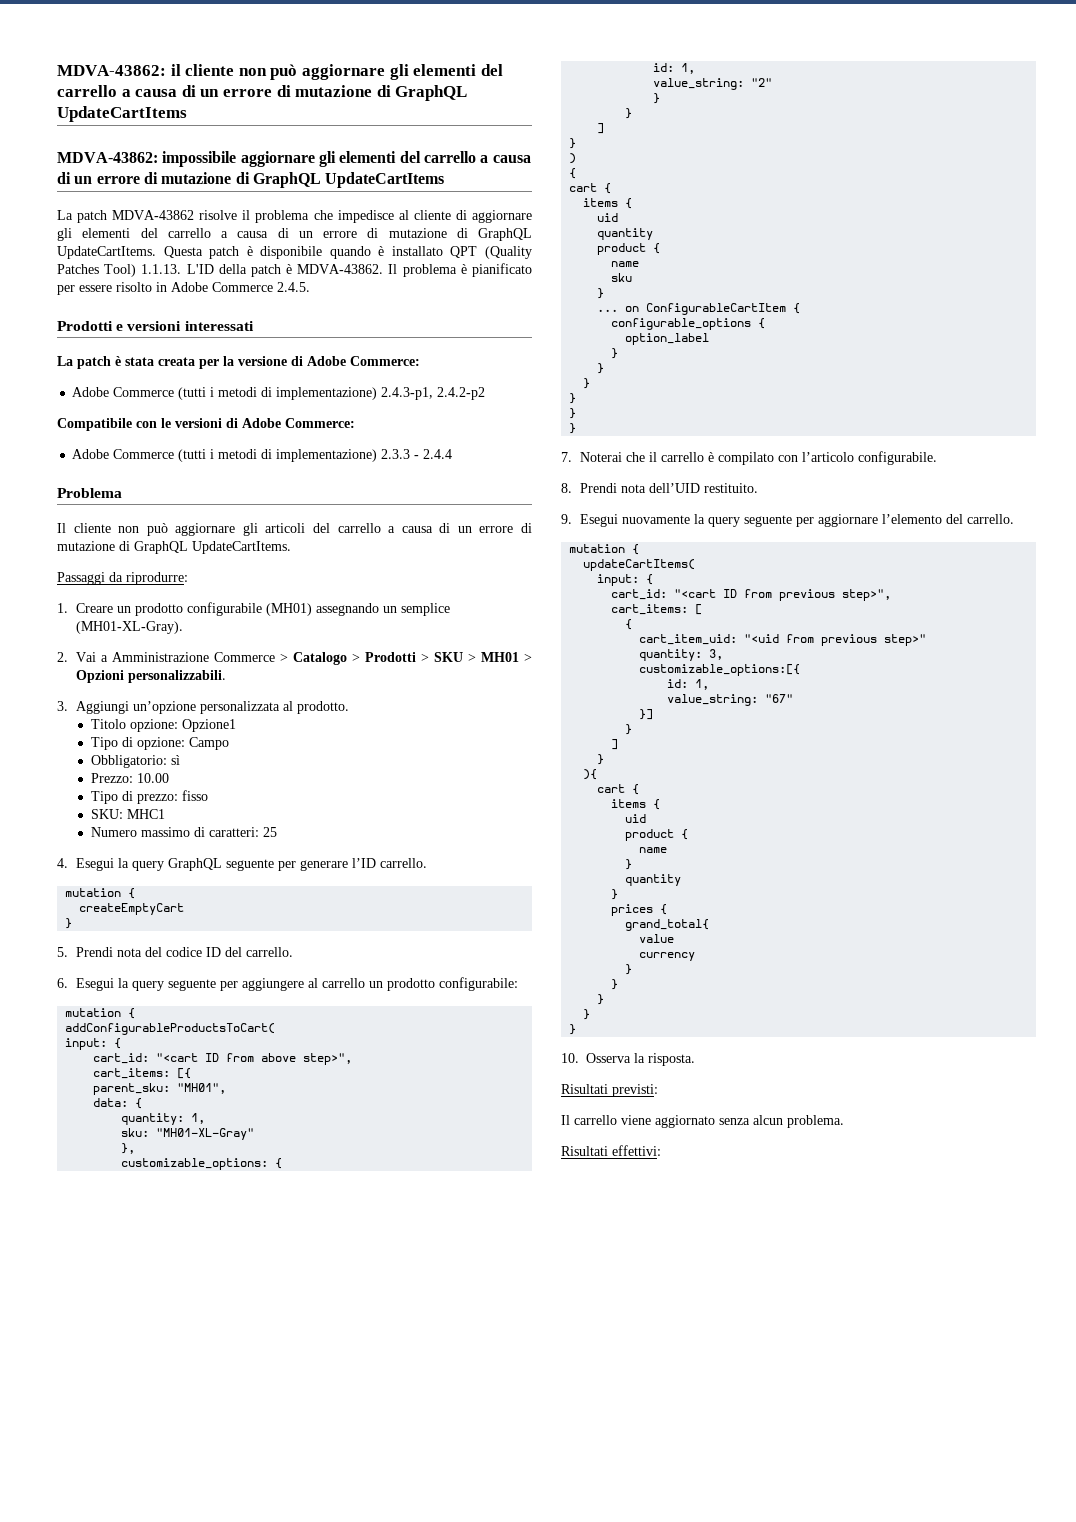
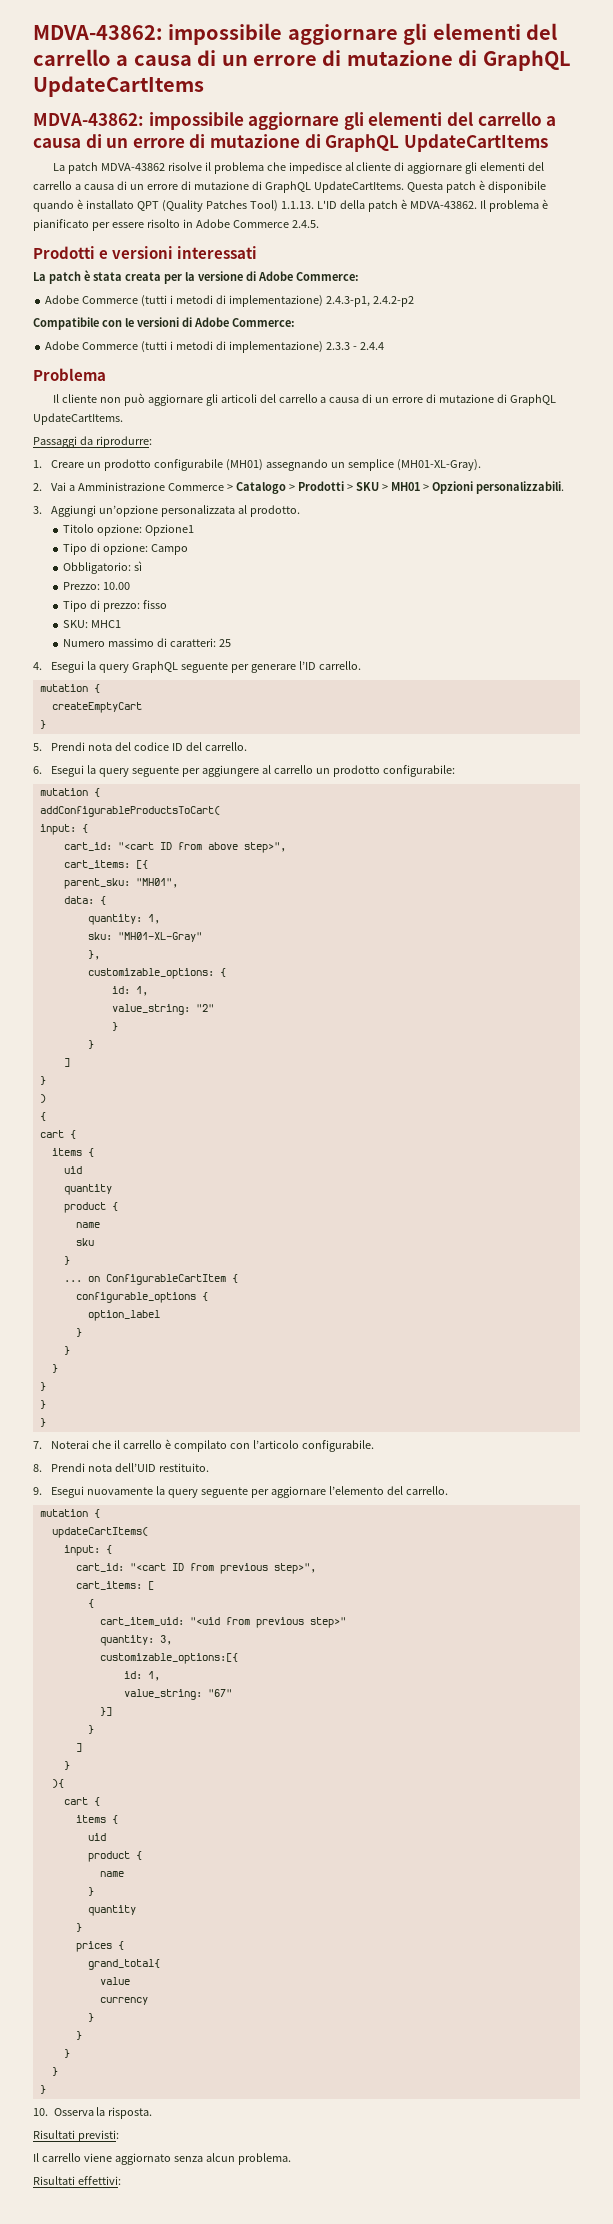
[57,64,298,80] MDVA-43862: il cliente non può -> [33,23,283,45] MDVA-43862: impossibile

